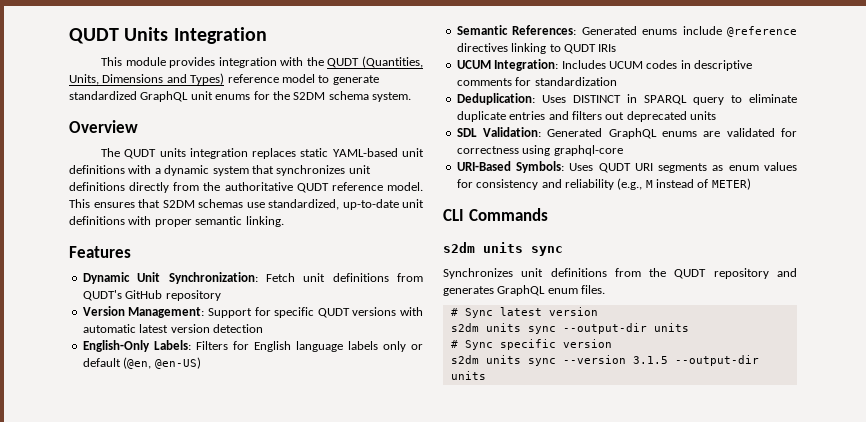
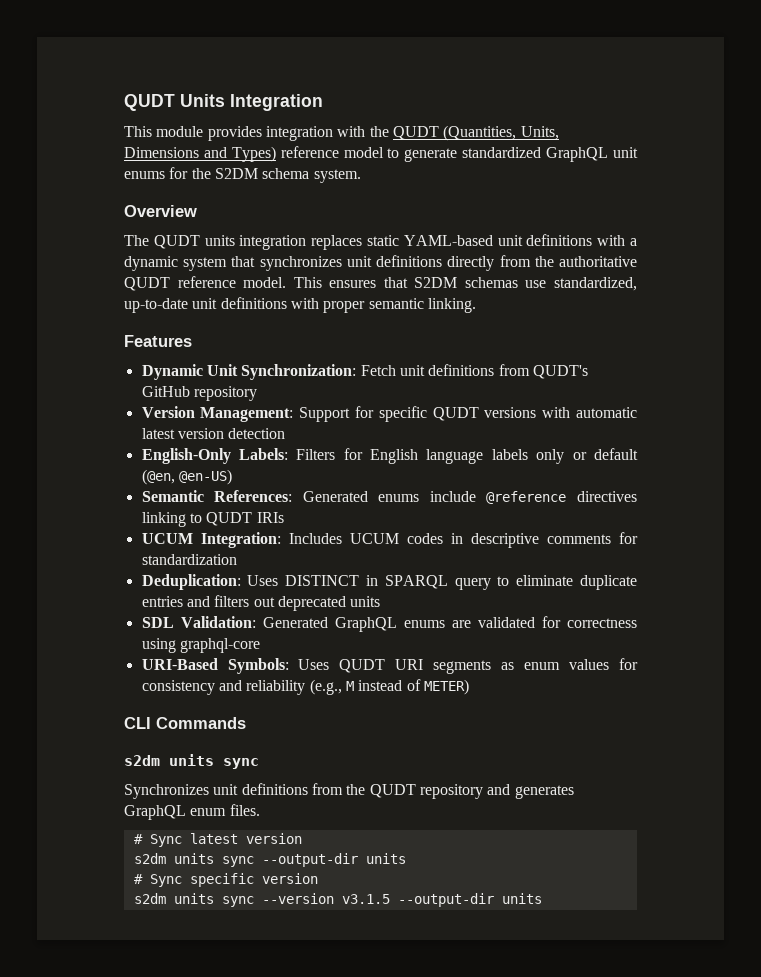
[632,356,668,364] 3.1.5 -> [341,894,390,904] v3.1.5

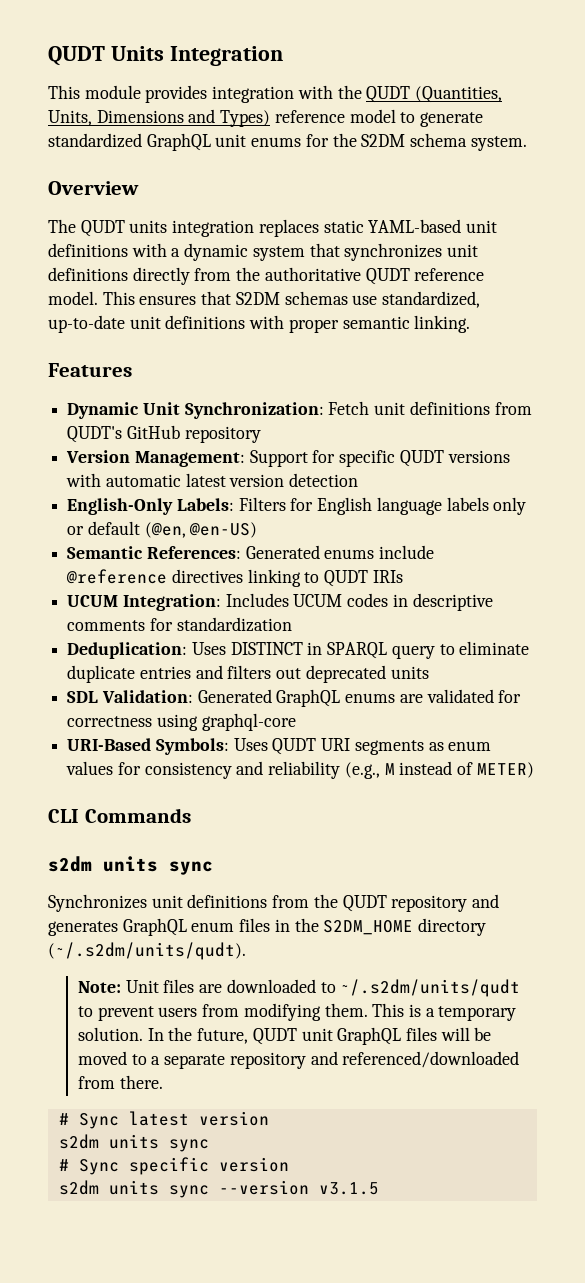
[229,804,260,816] files. -> [239,918,487,936] [48,942,246,960] [77,979,521,997] [77,1003,517,1021] [77,1027,492,1045] [77,1051,520,1069] [77,1075,163,1089] files in the S2DM_HOME directory (~/.s2dm/units/qudt). // Note: Unit files are downloaded to ~/.s2dm/units/qudt to prevent users from modifying them. This is a temporary solution. In the future, QUDT unit GraphQL files will be moved to a separate repository and referenced/downloaded from there.
[261,853,406,867] --output-dir units -> (209, 1145) none
[397,893,542,907] --output-dir units -> (379, 1188) none

